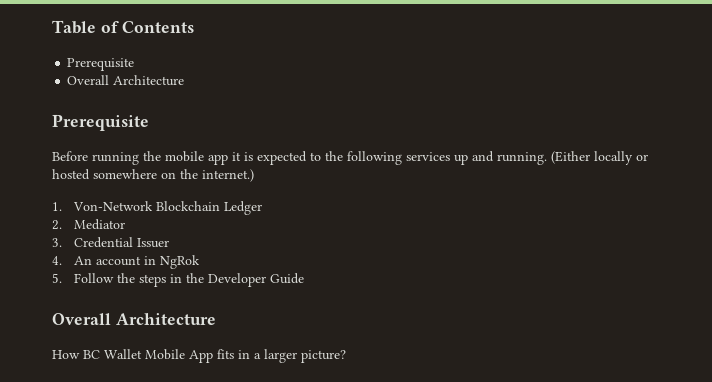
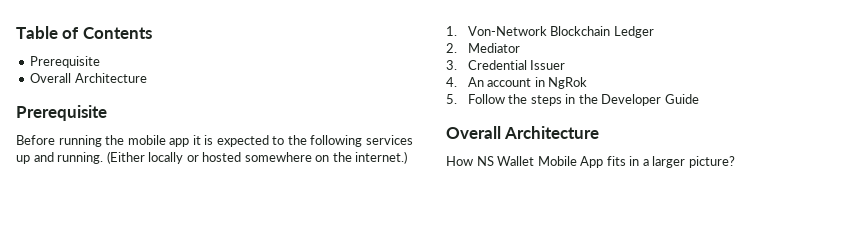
[83,350,100,359] BC -> [476,156,494,166] NS

